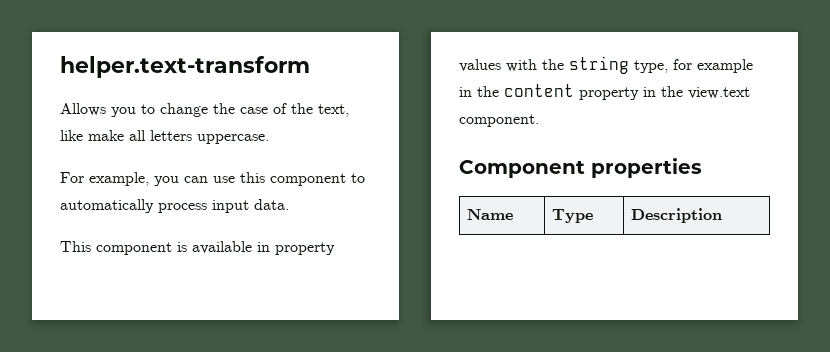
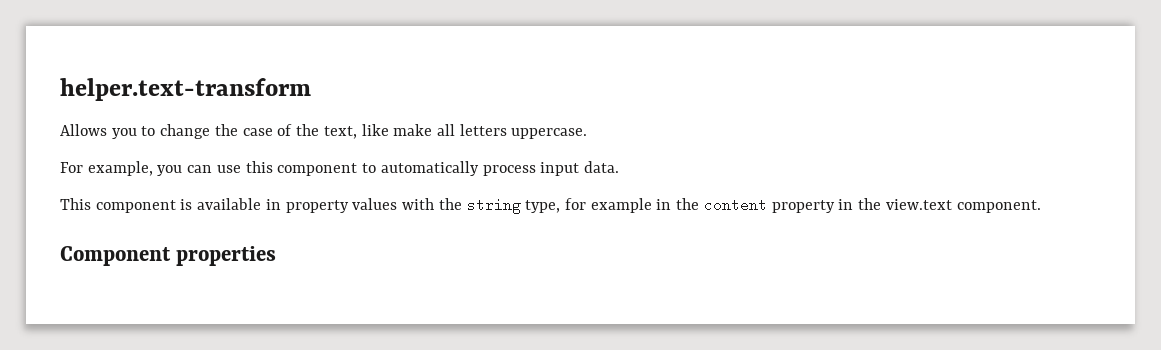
[467,209,514,220] [552,209,594,223] [631,208,723,223] // Name | Type | Description -> (277, 256) none

